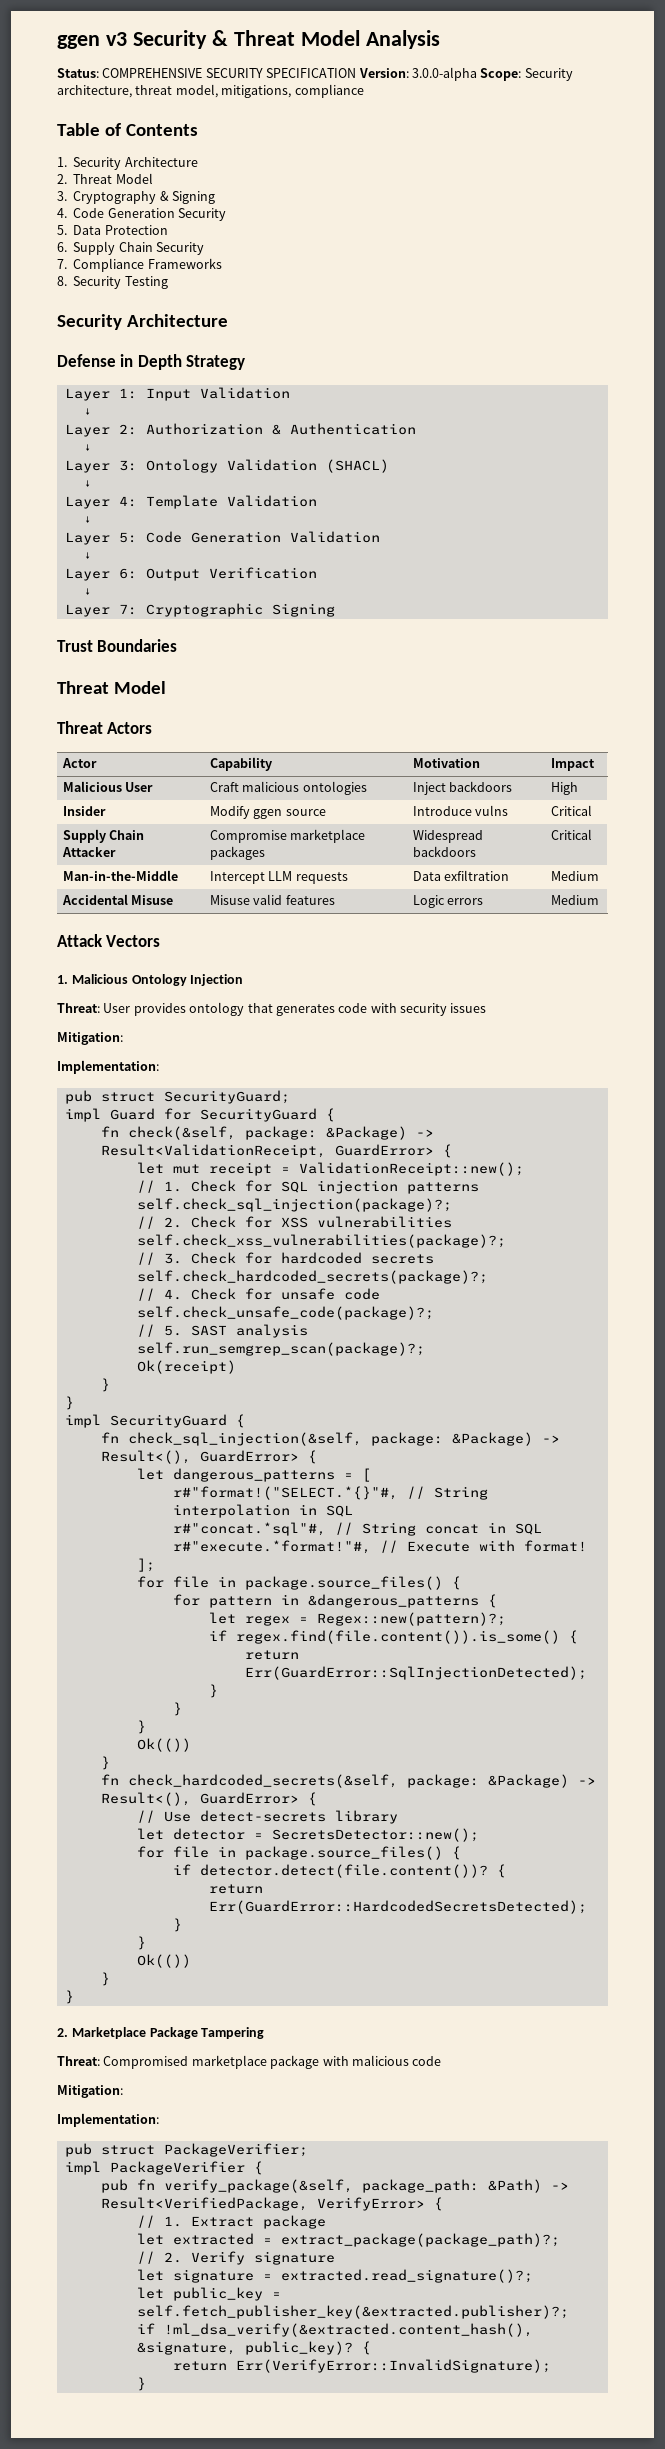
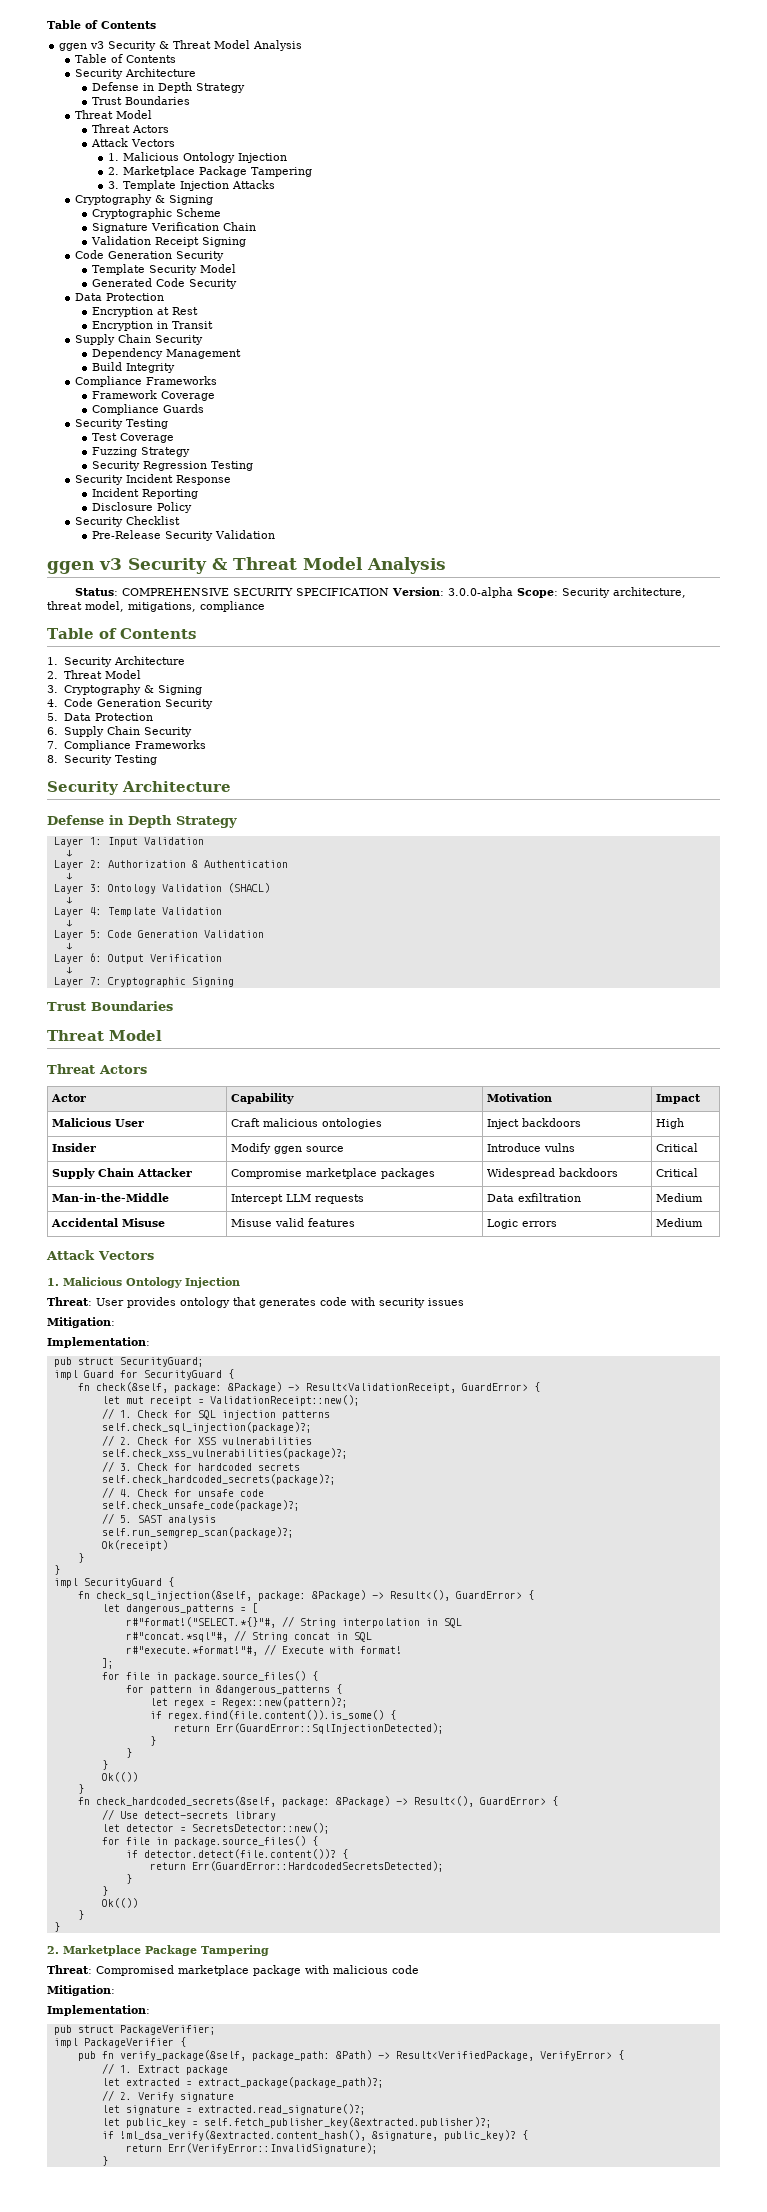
(57, 42) none -> [47,20,156,29] [59,40,303,51] [75,54,177,63] [75,68,197,79] [91,82,245,93] [91,96,190,105] [75,110,153,119] [91,124,169,133] [90,138,175,147] [107,152,287,163] [107,166,312,177] [107,180,275,191] [75,194,214,205] [91,208,221,219] [91,222,256,233] [90,236,246,247] [75,250,225,261] [91,264,236,275] [91,278,237,289] [75,293,165,301] [91,307,198,317] [91,321,213,331] [75,334,204,345] [91,348,241,359] [91,362,175,373] [75,376,218,387] [91,390,215,401] [91,404,204,415] [75,419,169,429] [91,433,174,443] [91,447,190,457] [91,461,253,471] [75,474,232,485] [91,488,198,499] [91,502,192,513] [75,516,181,527] [91,530,275,541] Table of Contents // ggen v3 Security & Threat Model Analysis // Table of Contents // Security Architecture // Defense in Depth Strategy // Trust Boundaries // Threat Model // Threat Actors // Attack Vectors // 1. Malicious Ontology Injection // 2. Marketplace Package Tampering // 3. Template Injection Attacks // Cryptography & Signing // Cryptographic Scheme // Signature Verification Chain // Validation Receipt Signing // Code Generation Security // Template Security Model // Generated Code Security // Data Protection // Encryption at Rest // Encryption in Transit // Supply Chain Security // Dependency Management // Build Integrity // Compliance Frameworks // Framework Coverage // Compliance Guards // Security Testing // Test Coverage // Fuzzing Strategy // Security Regression Testing // Security Incident Response // Incident Reporting // Disclosure Policy // Security Checklist // Pre-Release Security Validation //

